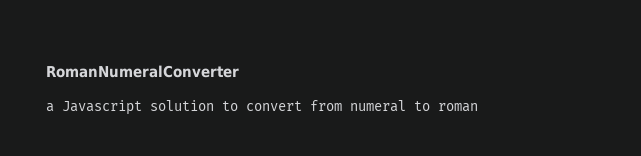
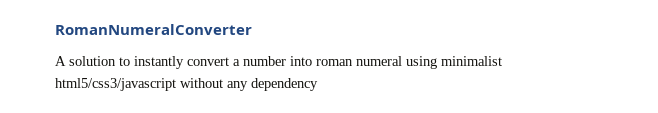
[46,100,478,115] a Javascript solution to convert from numeral to roman -> [55,56,502,69] [55,78,318,91] A solution to instantly convert a number into roman numeral using minimalist html5/css3/javascript without any dependency

